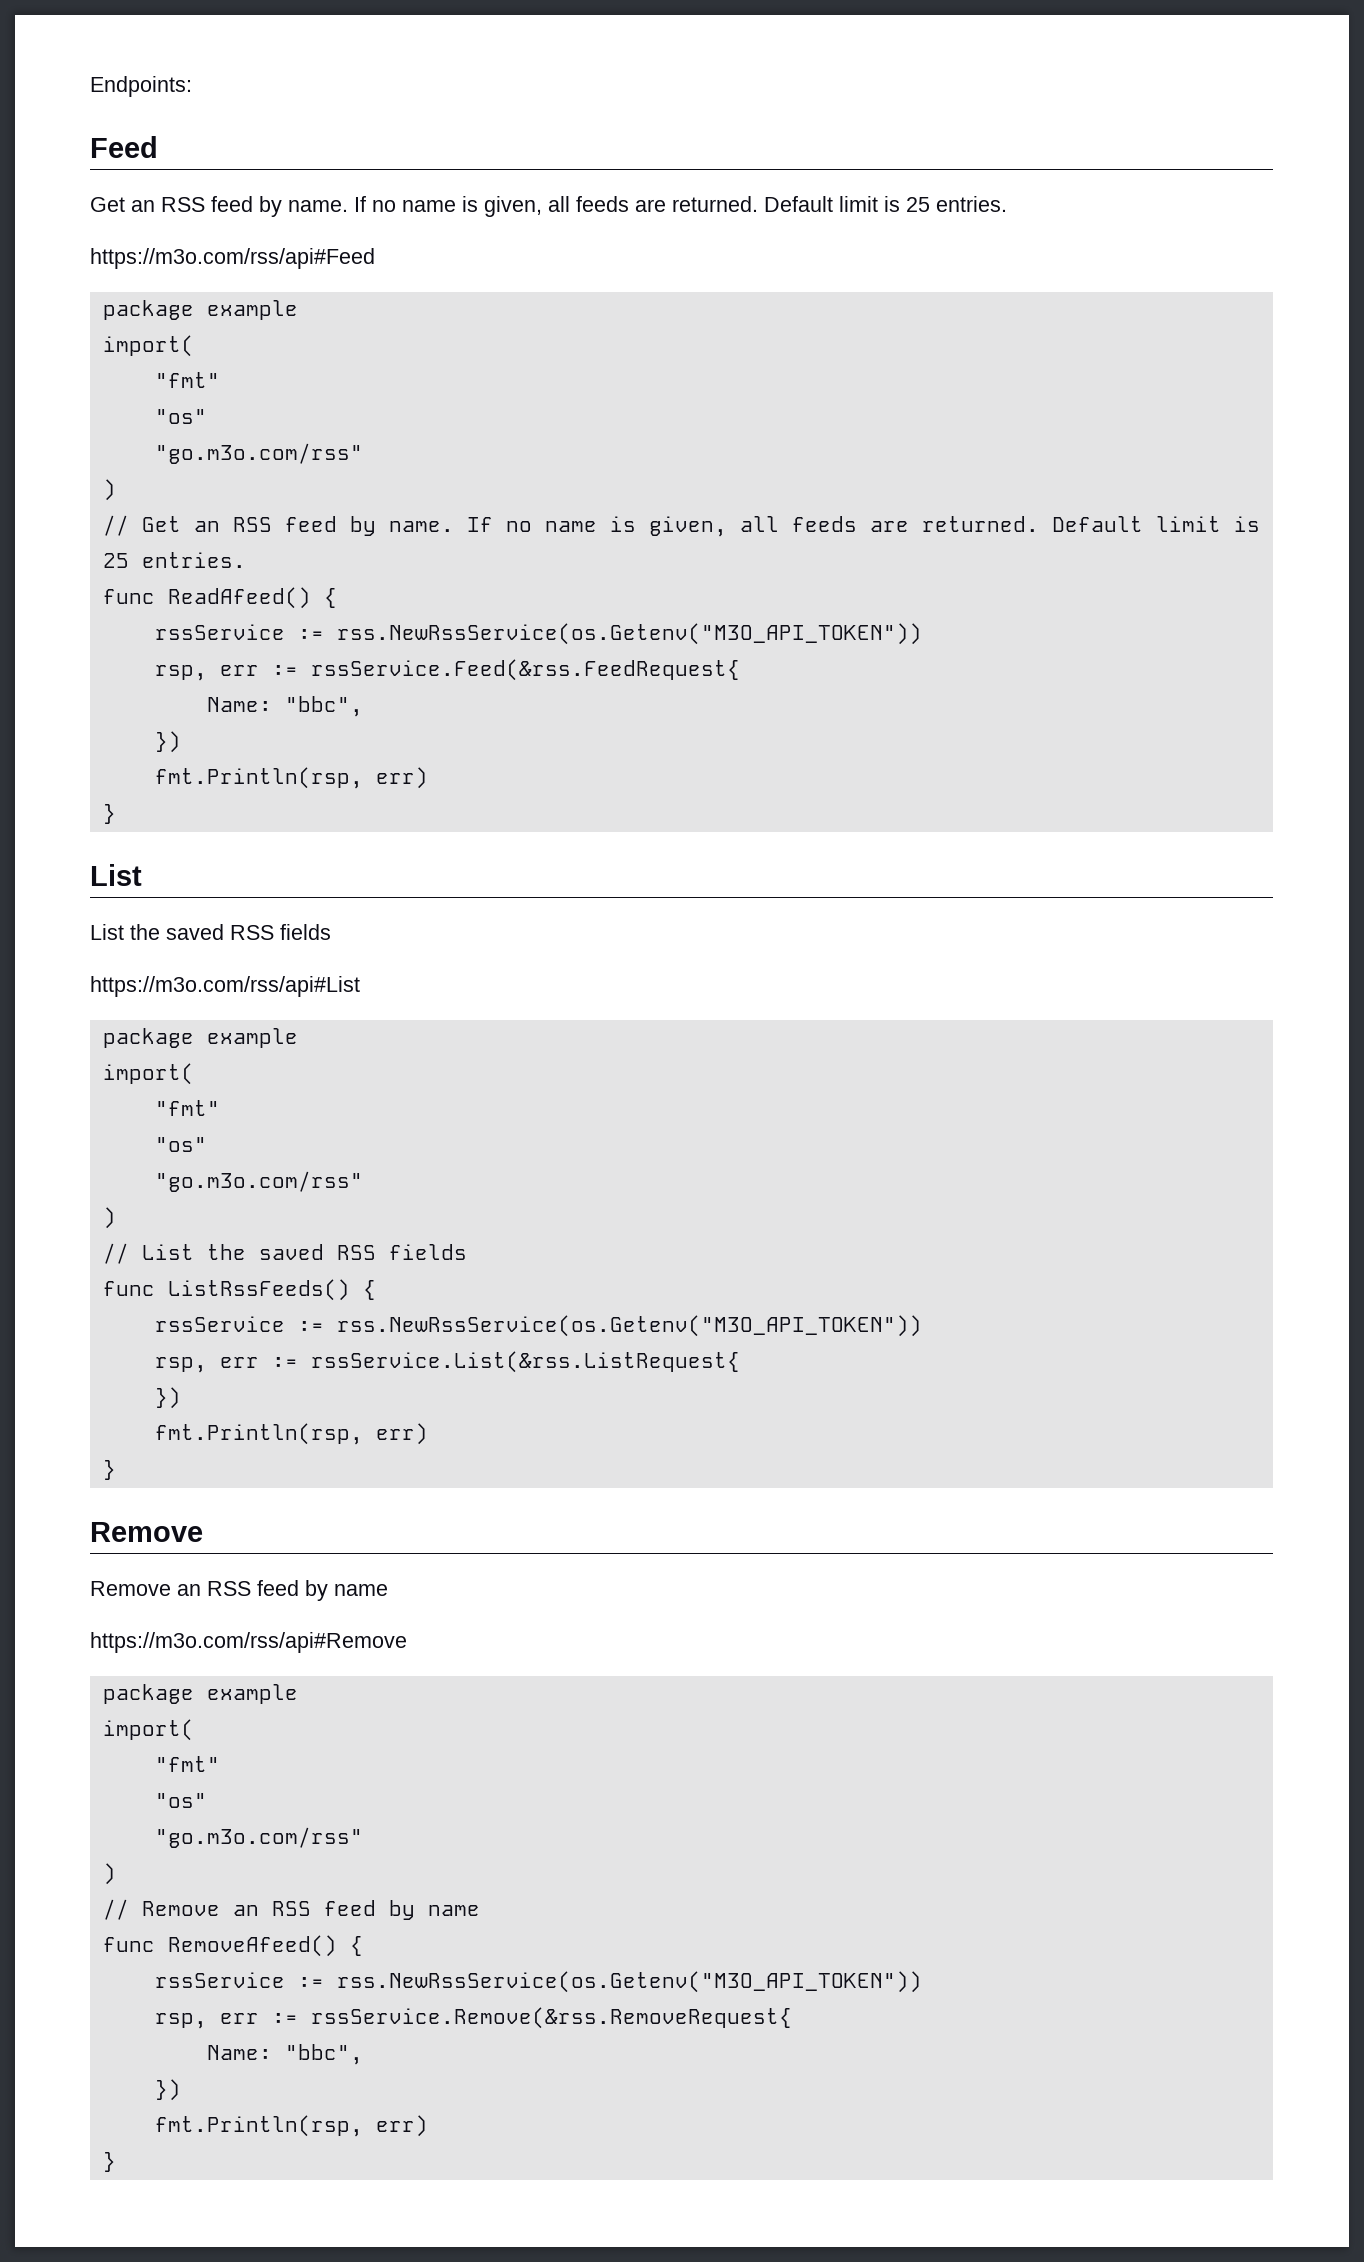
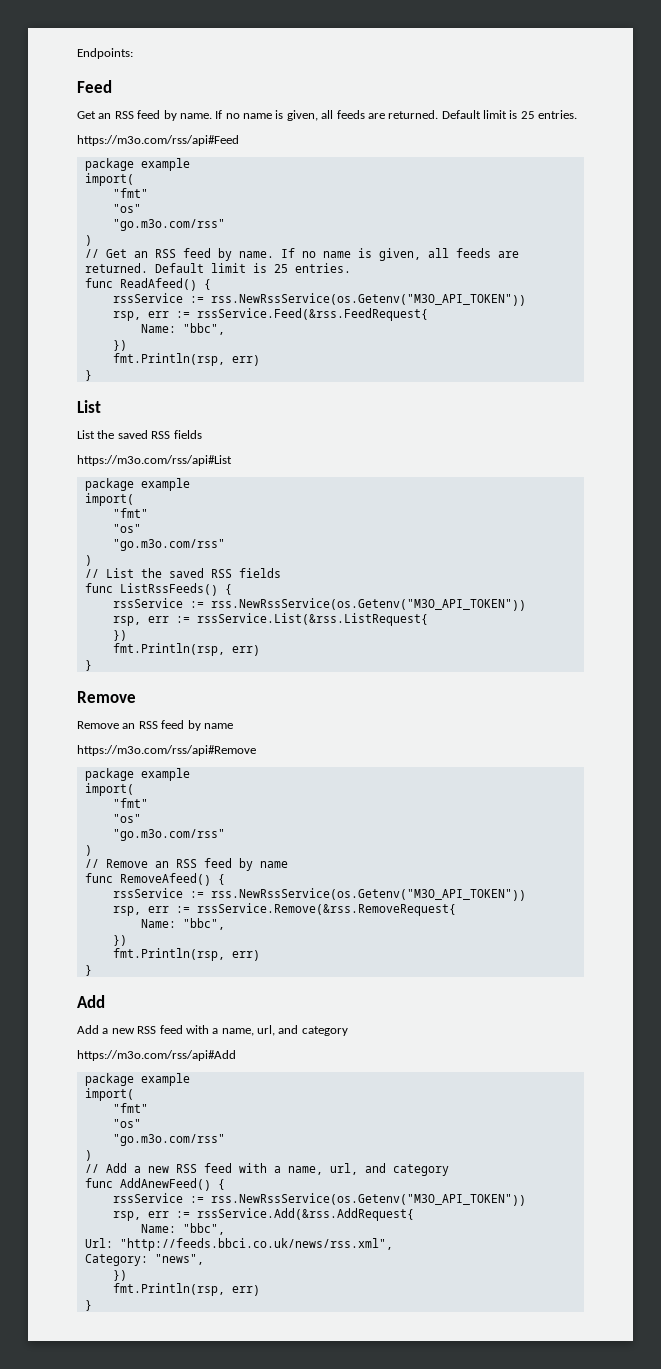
(116, 2162) none -> [77,995,105,1008] [77,1025,348,1036] [77,1050,236,1061] [84,1073,190,1086] [84,1088,134,1101] [112,1103,148,1113] [112,1119,141,1128] [112,1134,225,1146] [84,1150,92,1161] [84,1163,449,1176] [84,1178,225,1191] [112,1193,526,1206] [112,1208,414,1221] [140,1223,225,1235] [84,1238,393,1251] [84,1254,204,1266] [112,1270,127,1281] [112,1283,260,1296] [84,1300,92,1311] // Add // Add a new RSS feed with a name, url, and category // https://m3o.com/rss/api#Add // package example // import( // "fmt" // "os" // "go.m3o.com/rss" // ) // // Add a new RSS feed with a name, url, and category // func AddAnewFeed() { // rssService := rss.NewRssService(os.Getenv("M3O_API_TOKEN")) // rsp, err := rssService.Add(&rss.AddRequest{ // Name: "bbc", // Url: "http://feeds.bbci.co.uk/news/rss.xml", // Category: "news", // }) // fmt.Println(rsp, err) // }

